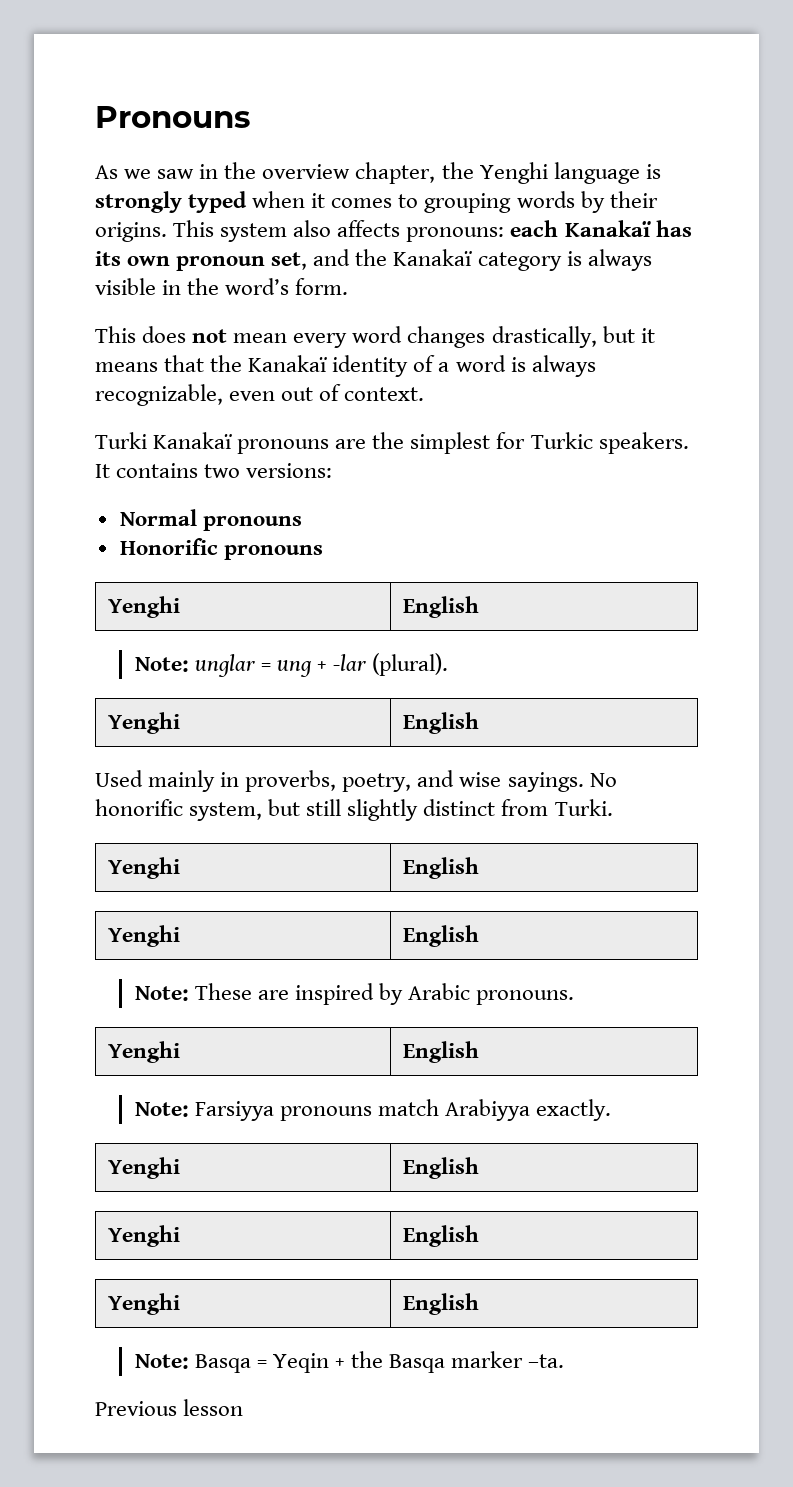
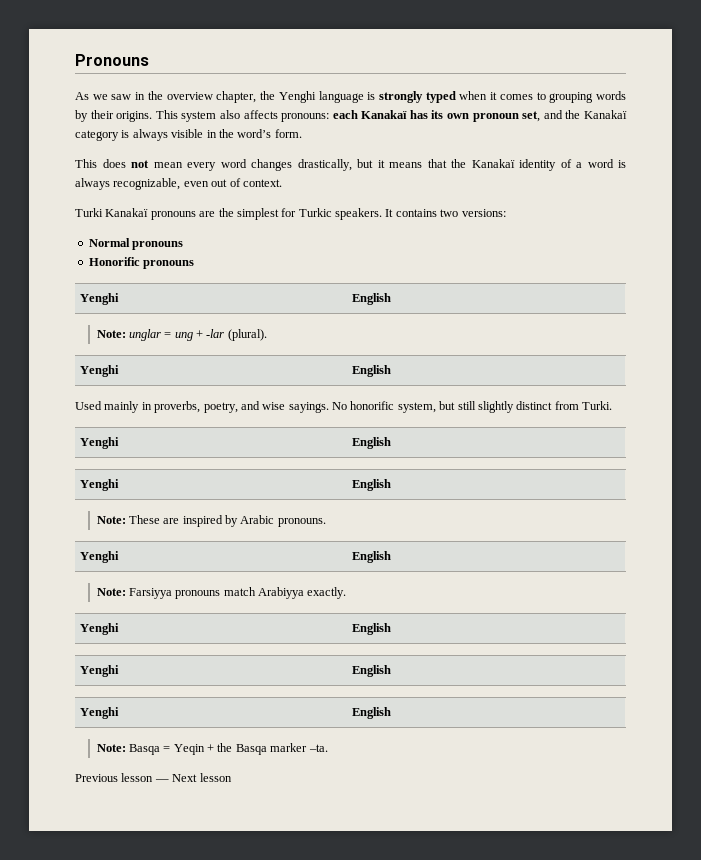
(244, 1407) none -> [154,773,232,782] — Next lesson

